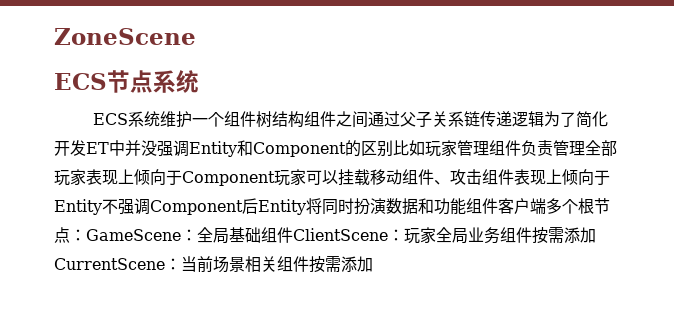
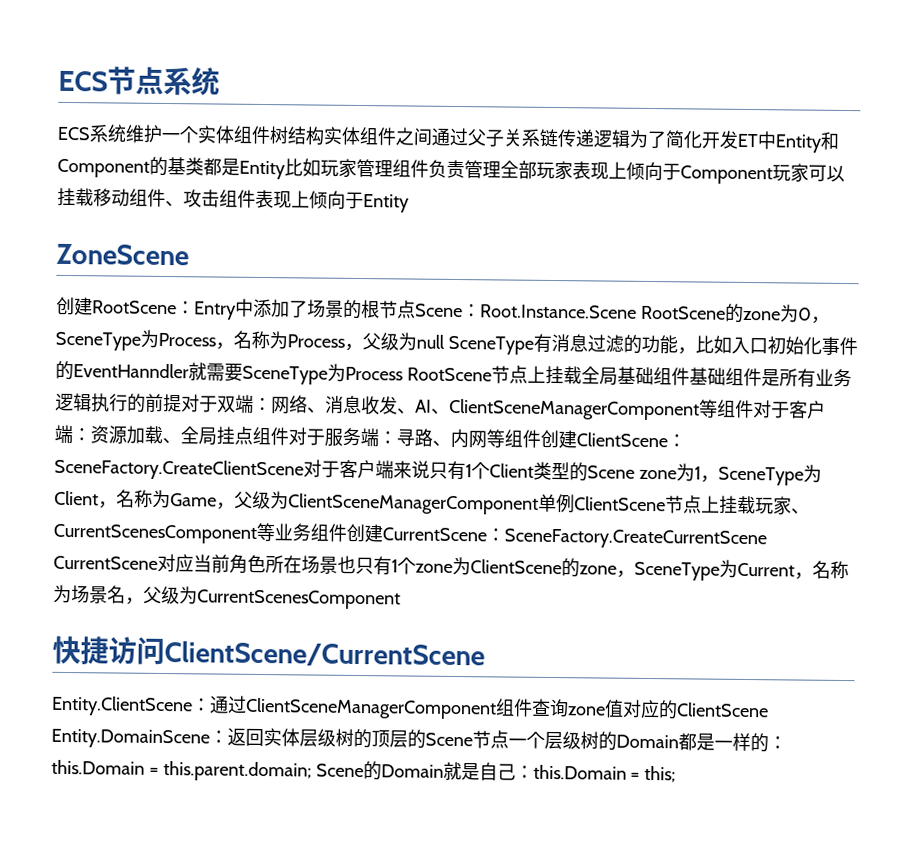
[54,28,196,45] ZoneScene // -> (58, 81) none
(224, 119) none -> [197,125,235,144] 实体
(304, 119) none -> [323,126,361,145] 实体
[125,140,189,157] 并没强调 -> (777, 140) none
[361,140,393,157] 区别 -> [167,157,285,180] 基类都是Entity
[102,198,610,215] [54,227,596,244] [54,256,373,273] 不强调Component后Entity将同时扮演数据和功能组件客户端多个根节点：GameScene：全局基础组件ClientScene：玩家全局业务组件按需添加CurrentScene：当前场景相关组件按需添加 -> [56,243,189,266] [56,296,830,324] [55,329,858,356] [55,360,852,388] [55,392,826,421] [54,424,686,449] [54,458,822,486] [54,489,810,516] [53,522,767,550] [53,553,849,581] [53,584,401,610] [52,635,485,668] [51,695,769,720] [51,727,787,753] [51,759,677,783] // ZoneScene // 创建RootScene：Entry中添加了场景的根节点Scene：Root.Instance.Scene RootScene的zone为0，SceneType为Process，名称为Process，父级为null SceneType有消息过滤的功能，比如入口初始化事件的EventHanndler就需要SceneType为Process RootScene节点上挂载全局基础组件基础组件是所有业务逻辑执行的前提对于双端：网络、消息收发、AI、ClientSceneManagerComponent等组件对于客户端：资源加载、全局挂点组件对于服务端：寻路、内网等组件创建ClientScene：SceneFactory.CreateClientScene对于客户端来说只有1个Client类型的Scene zone为1，SceneType为Client，名称为Game，父级为ClientSceneManagerComponent单例ClientScene节点上挂载玩家、CurrentScenesComponent等业务组件创建CurrentScene：SceneFactory.CreateCurrentScene CurrentScene对应当前角色所在场景也只有1个zone为ClientScene的zone，SceneType为Current，名称为场景名，父级为CurrentScenesComponent // 快捷访问ClientScene/CurrentScene // Entity.ClientScene：通过ClientSceneManagerComponent组件查询zone值对应的ClientScene Entity.DomainScene：返回实体层级树的顶层的Scene节点一个层级树的Domain都是一样的：this.Domain = this.parent.domain; Scene的Domain就是自己：this.Domain = this;

